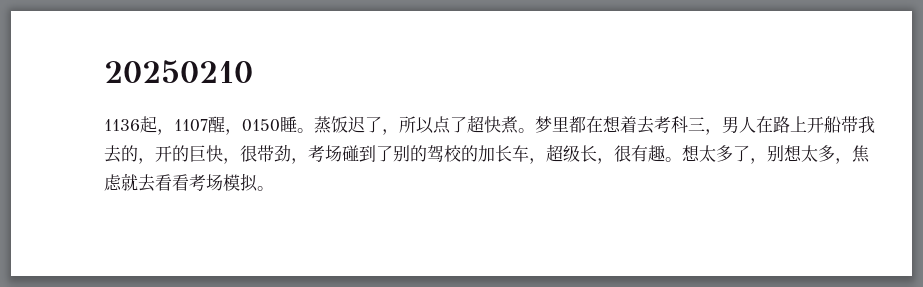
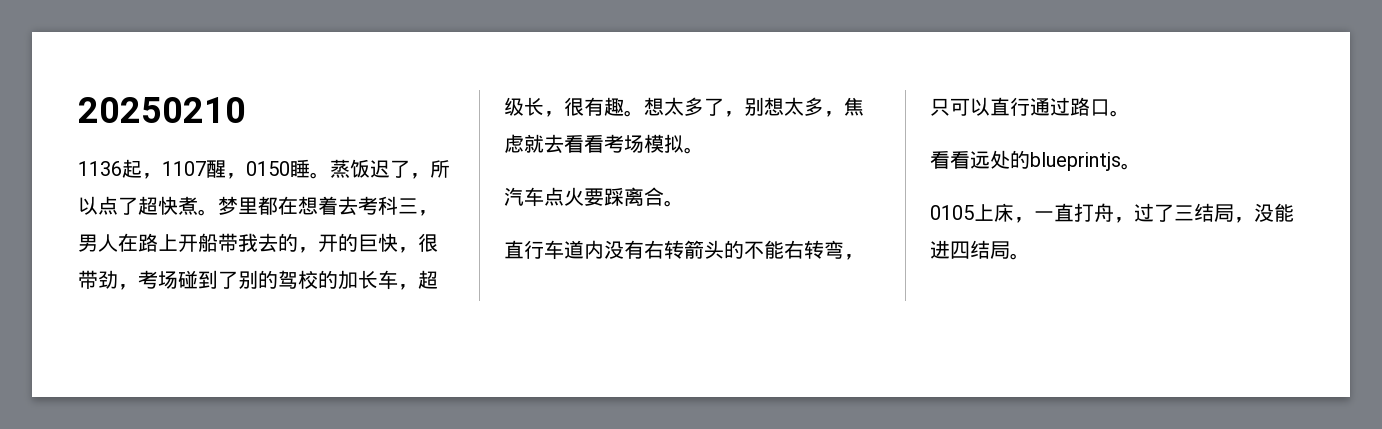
(274, 188) none -> [504,187,684,207] [504,240,864,260] [930,97,1130,117] [930,150,1141,171] [930,203,1294,223] [930,240,1030,260] // 汽车点火要踩离合。 // 直行车道内没有右转箭头的不能右转弯，只可以直行通过路口。 // 看看远处的blueprintjs。 // 0105上床，一直打舟，过了三结局，没能进四结局。

